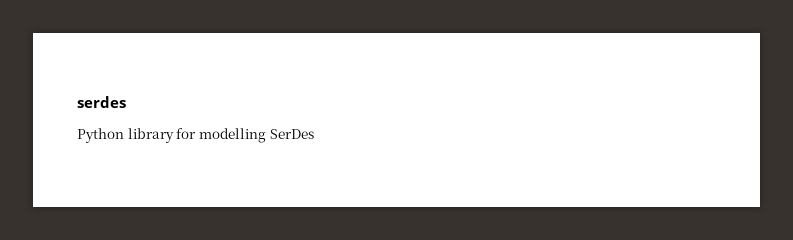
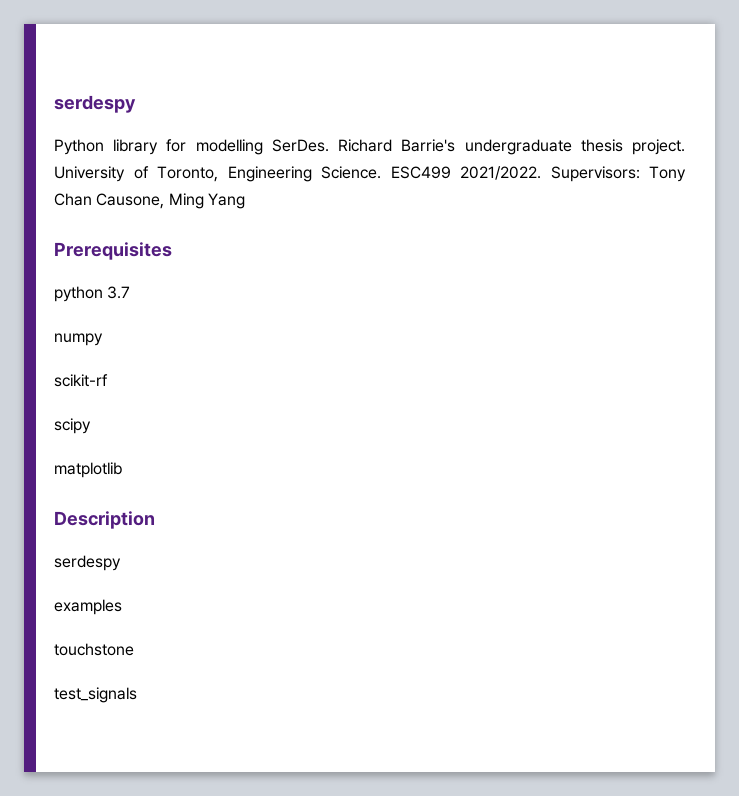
[77,96,126,108] serdes -> [54,95,136,113] serdespy
[269,129,314,139] SerDes -> [271,139,685,155] [54,166,686,182] [54,193,245,209] [54,242,172,260] [54,286,131,302] [54,333,103,346] [54,374,108,387] [54,418,91,434] [54,462,122,478] [54,511,155,529] [54,555,121,571] [54,599,122,615] [54,643,134,656] [54,687,137,703] SerDes. Richard Barrie's undergraduate thesis project. University of Toronto, Engineering Science. ESC499 2021/2022. Supervisors: Tony Chan Causone, Ming Yang // Prerequisites // python 3.7 // numpy // scikit-rf // scipy // matplotlib // Description // serdespy // examples // touchstone // test_signals

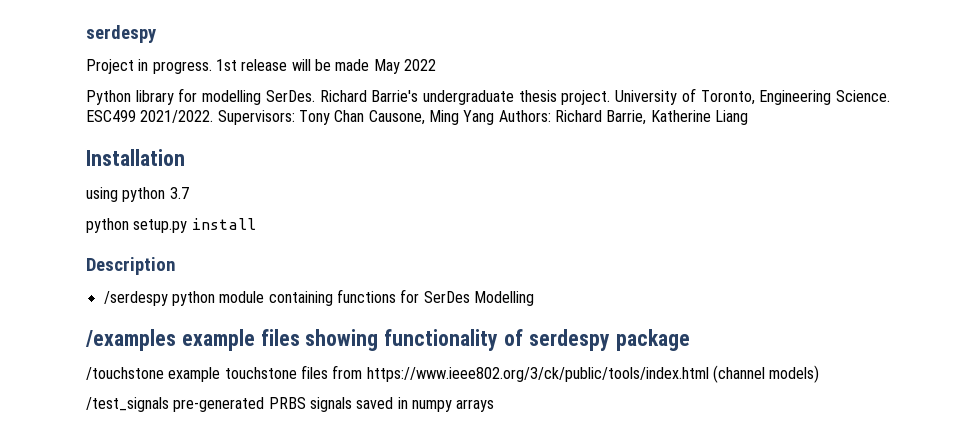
[54,95,136,113] serdespy -> [86,25,156,43] [86,59,436,74] serdespy // Project in progress. 1st release will be made May 2022
[54,242,172,260] [54,286,131,302] [54,333,103,346] [54,374,108,387] [54,418,91,434] [54,462,122,478] [54,511,155,529] [54,555,121,571] [54,599,122,615] [54,643,134,656] [54,687,137,703] // Prerequisites // python 3.7 // numpy // scikit-rf // scipy // matplotlib // Description // serdespy // examples // touchstone // test_signals -> [498,110,748,125] [86,149,185,166] [86,187,189,202] [86,218,256,233] [86,257,175,275] [103,289,534,306] [85,329,690,351] [86,365,820,383] [86,397,495,412] Authors: Richard Barrie, Katherine Liang // Installation // using python 3.7 // python setup.py install // Description // /serdespy python module containing functions for SerDes Modelling // /examples example files showing functionality of serdespy package // /touchstone example touchstone files from https://www.ieee802.org/3/ck/public/tools/index.html (channel models) // /test_signals pre-generated PRBS signals saved in numpy arrays

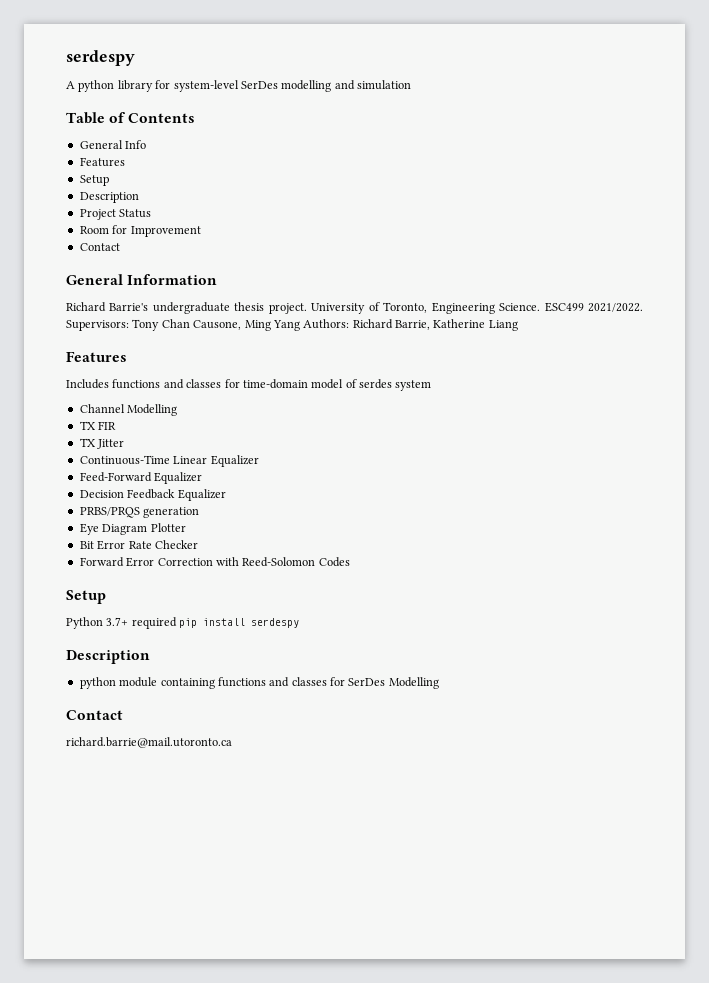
[86,25,156,43] [86,59,436,74] [86,88,315,105] serdespy // Project in progress. 1st release will be made May 2022 // Python library for modelling SerDes. -> [66,50,135,66] [66,80,411,92] [66,112,196,124] [79,140,147,149] [79,157,125,167] [79,175,109,186] [79,192,139,203] [79,209,152,220] [79,225,201,237] [79,243,120,251] [66,274,218,285] serdespy // A python library for system-level SerDes modelling and simulation // Table of Contents // General Info // Features // Setup // Description // Project Status // Room for Improvement // Contact // General Information //
[86,149,185,166] [86,187,189,202] [86,218,188,233] Installation // using python 3.7 // python setup.py -> [66,351,127,362] [66,379,432,391] [79,404,178,416] [79,421,117,430] [79,438,125,449] [79,455,259,467] [79,472,203,484] [79,489,226,501] [79,507,200,518] [79,523,186,535] [79,540,198,550] [79,557,350,567] [66,590,106,604] [66,617,198,629] Features // Includes functions and classes for time-domain model of serdes system // Channel Modelling // TX FIR // TX Jitter // Continuous-Time Linear Equalizer // Feed-Forward Equalizer // Decision Feedback Equalizer // PRBS/PRQS generation // Eye Diagram Plotter // Bit Error Rate Checker // Forward Error Correction with Reed-Solomon Codes // Setup // Python 3.7+ required pip
[86,257,175,275] [103,291,168,306] // Description // /serdespy -> [251,618,300,628] [66,650,150,664] serdespy // Description //
(396, 296) none -> [269,677,327,687] and classes
[85,329,690,351] [86,365,820,383] [86,397,495,412] /examples example files showing functionality of serdespy package // /touchstone example touchstone files from https://www.ieee802.org/3/ck/public/tools/index.html (channel models) // /test_signals pre-generated PRBS signals saved in numpy arrays -> [66,710,123,720] [66,737,232,748] Contact // richard.barrie@mail.utoronto.ca

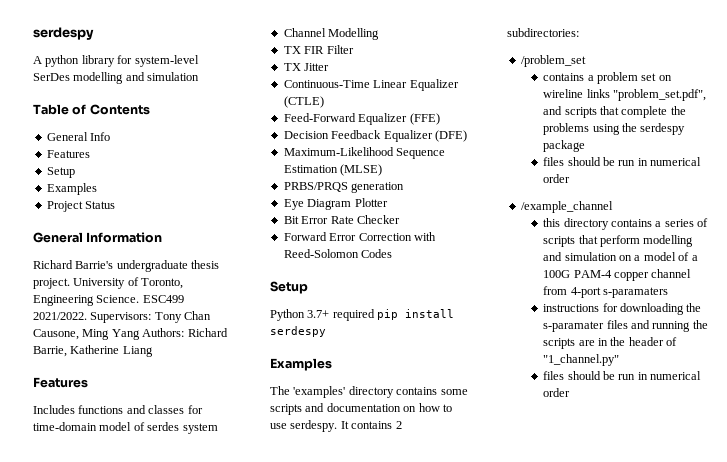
[79,192,139,203] Description -> [46,183,97,195] Examples
[79,225,201,237] [79,243,120,251] // Room for Improvement // Contact -> (116, 205) none
(117, 425) none -> [326,45,354,54] Filter
(259, 461) none -> [283,96,324,108] (CTLE)
(203, 478) none -> [409,113,440,125] (FFE)
(226, 495) none -> [434,130,467,142] [283,147,446,159] [283,164,383,176] (DFE) // Maximum-Likelihood Sequence Estimation (MLSE)
[66,650,150,664] [79,677,439,689] [66,710,123,720] [66,737,232,748] Description // python module containing functions and classes for SerDes Modelling // Contact // richard.barrie@mail.utoronto.ca -> [270,358,332,371] [270,386,468,398] [270,403,452,415] [270,420,402,432] [507,28,579,37] [520,55,586,67] [543,72,672,84] [543,89,707,101] [543,106,686,118] [543,123,686,135] [543,140,586,152] [543,157,702,166] [543,174,571,183] [520,201,613,213] [543,218,709,230] [543,235,694,247] [543,252,698,261] [543,269,692,281] [543,286,669,298] [543,303,702,315] [543,320,708,332] [543,337,678,349] [543,354,620,366] [543,371,702,380] [543,388,571,397] Examples // The 'examples' directory contains some scripts and documentation on how to use serdespy. It contains 2 subdirectories: // /problem_set // contains a problem set on wireline links "problem_set.pdf", and scripts that complete the problems using the serdespy package // files should be run in numerical order // /example_channel // this directory contains a series of scripts that perform modelling and simulation on a model of a 100G PAM-4 copper channel from 4-port s-paramaters // instructions for downloading the s-paramater files and running the scripts are in the header of "1_channel.py" // files should be run in numerical order

